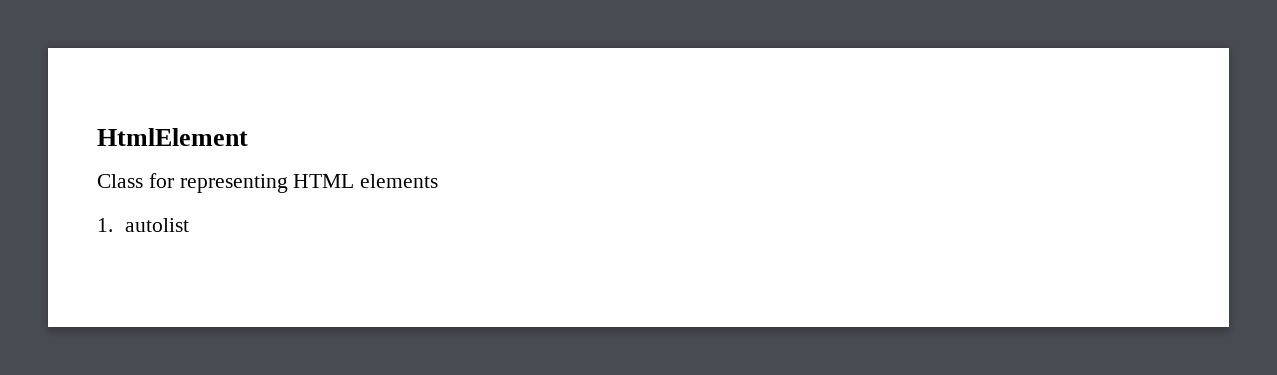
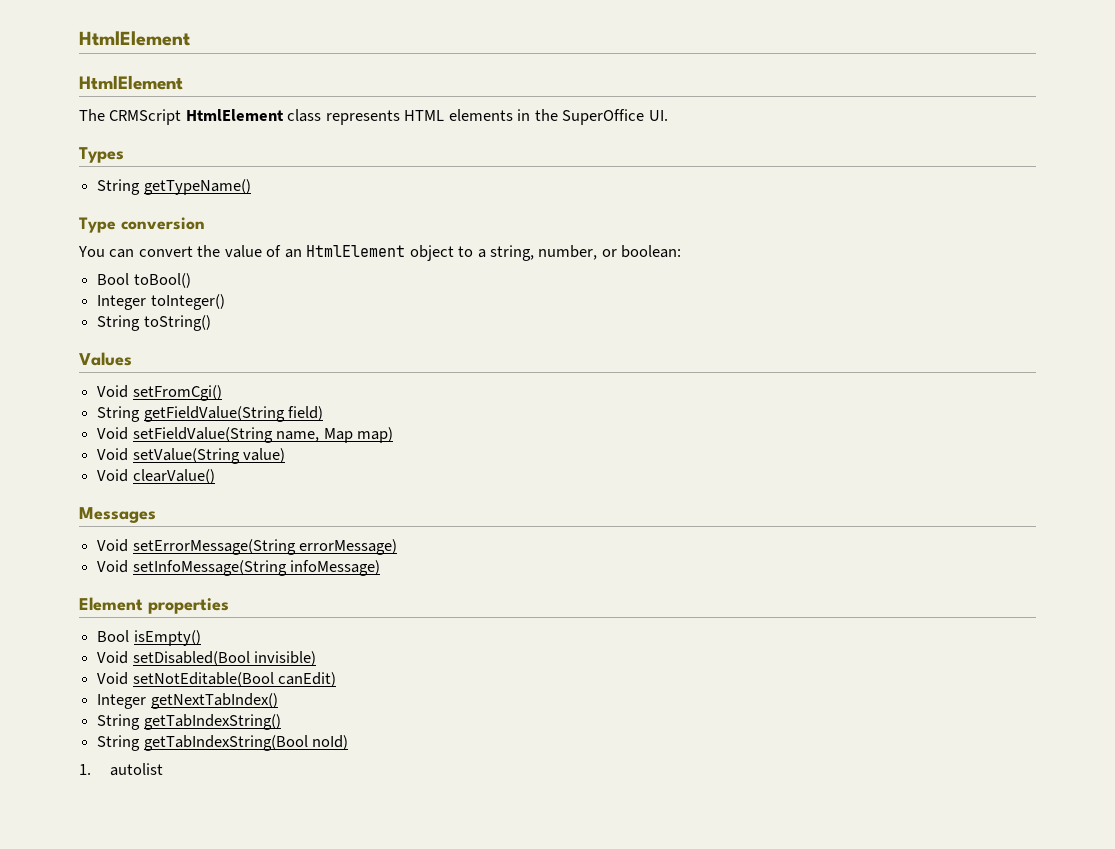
[97,128,248,146] [97,173,439,193] HtmlElement // Class for representing HTML elements -> [79,31,190,46] [79,75,183,90] [79,109,668,125] [79,147,124,163] [97,179,251,195] [79,217,205,233] [78,245,682,261] [97,273,191,288] [97,294,225,310] [97,315,211,331] [79,352,132,366] [97,385,222,401] [97,406,324,422] [97,427,393,443] [97,448,286,464] [97,469,215,484] [79,507,156,523] [97,539,398,555] [97,560,381,576] [79,597,229,614] [97,630,201,646] [97,651,317,666] [97,672,337,687] [97,693,278,709] [97,714,281,730] [97,735,349,751] HtmlElement // HtmlElement // The CRMScript HtmlElement class represents HTML elements in the SuperOffice UI. // Types // String getTypeName() // Type conversion // You can convert the value of an HtmlElement object to a string, number, or boolean: // Bool toBool() // Integer toInteger() // String toString() // Values // Void setFromCgi() // String getFieldValue(String field) // Void setFieldValue(String name, Map map) // Void setValue(String value) // Void clearValue() // Messages // Void setErrorMessage(String errorMessage) // Void setInfoMessage(String infoMessage) // Element properties // Bool isEmpty() // Void setDisabled(Bool invisible) // Void setNotEditable(Bool canEdit) // Integer getNextTabIndex() // String getTabIndexString() // String getTabIndexString(Bool noId)

